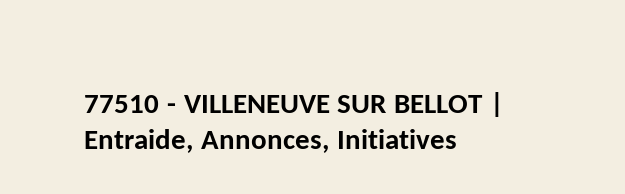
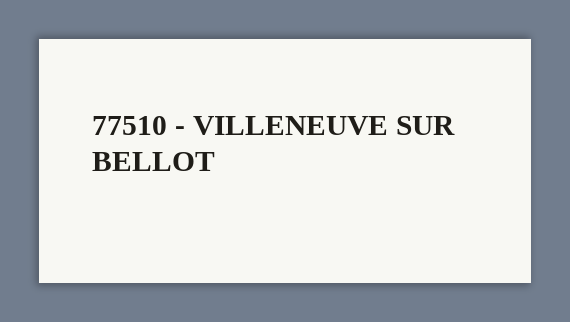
[490,92,505,117] [84,129,457,153] | Entraide, Annonces, Initiatives -> (215, 161) none

